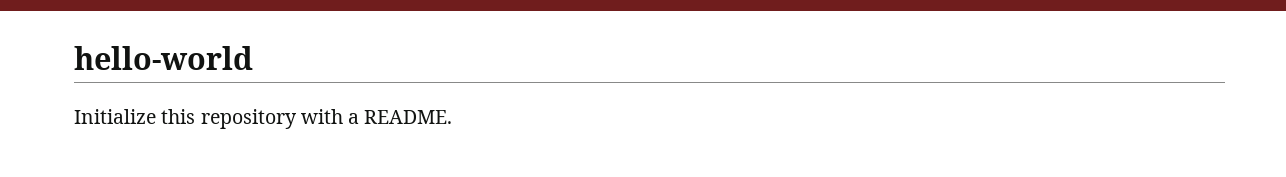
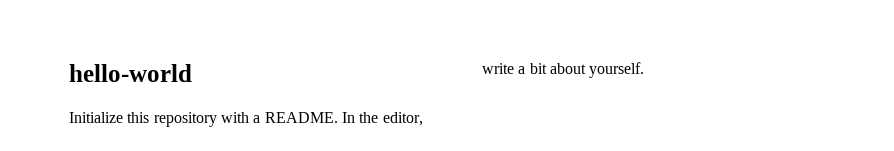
(453, 117) none -> [341,112,423,126] [482,62,645,78] In the editor, write a bit about yourself.

